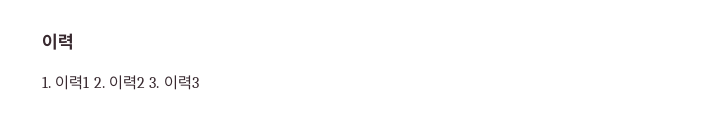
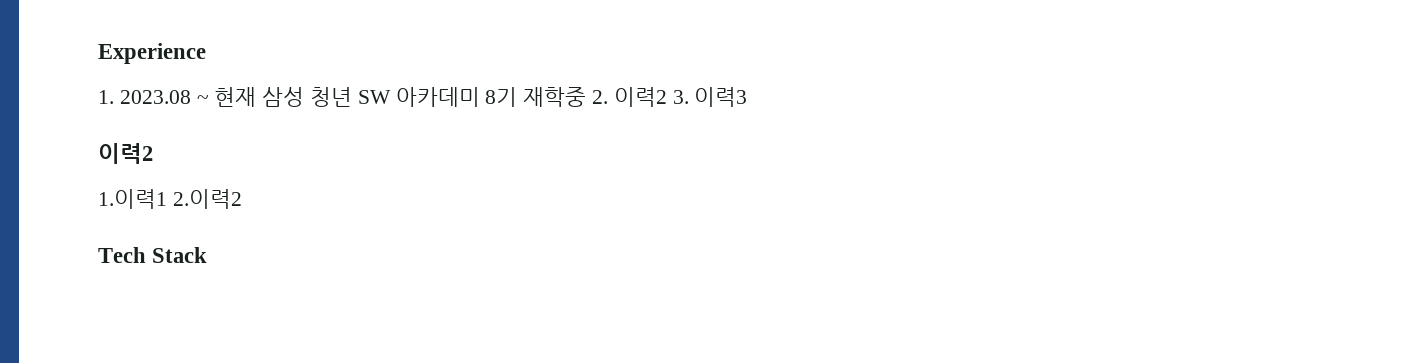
[42,33,74,50] 이력 -> [98,43,206,64] Experience
[55,75,90,90] 이력1 -> [119,87,587,107] 2023.08 ~ 현재 삼성 청년 SW 아카데미 8기 재학중
(199, 82) none -> [98,143,153,164] [98,189,242,209] [98,247,208,263] // 이력2 // 1.이력1 2.이력2 // Tech Stack

